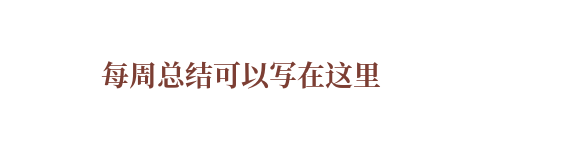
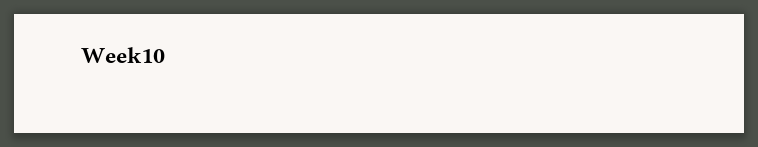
[101,61,381,90] 每周总结可以写在这里 -> [81,47,165,63] Week10

